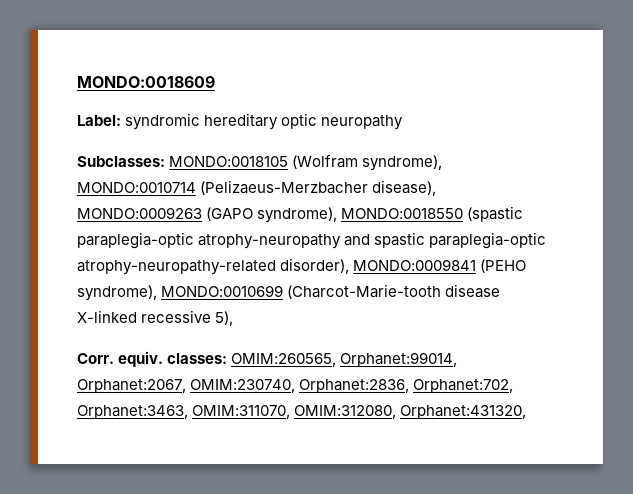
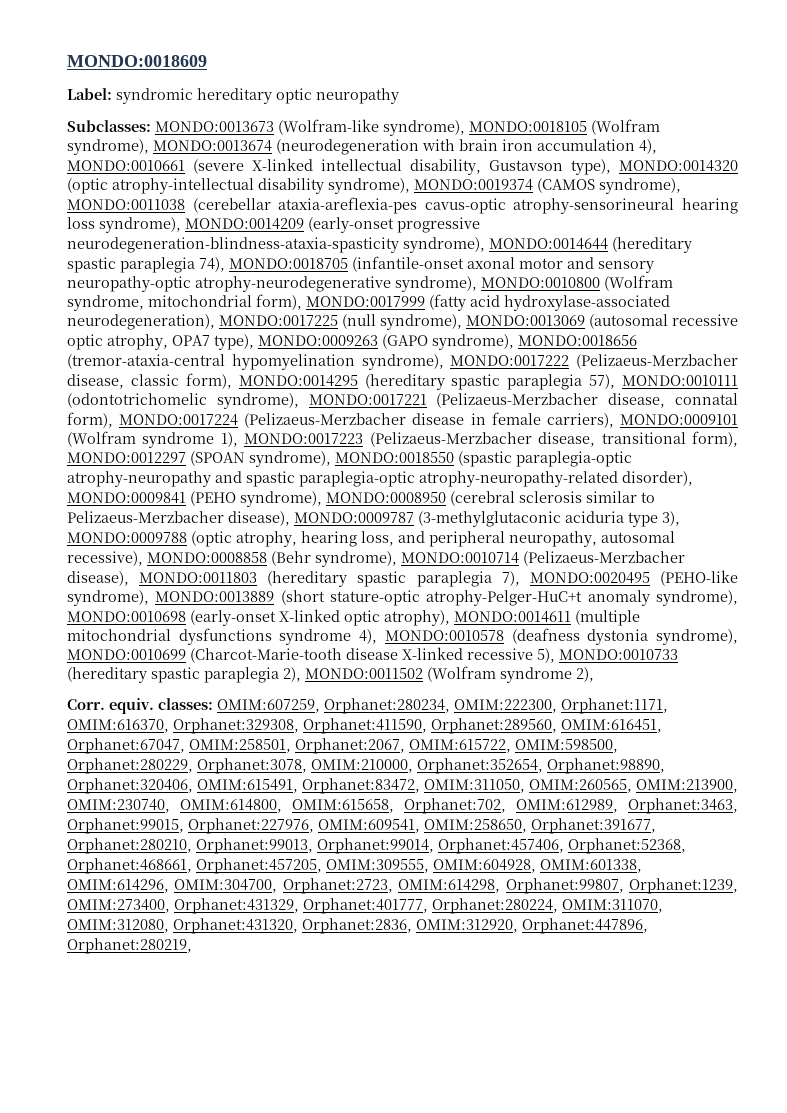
[169,154,443,171] [77,180,437,196] [77,207,254,221] MONDO:0018105 (Wolfram syndrome), MONDO:0010714 (Pelizaeus-Merzbacher disease), MONDO:0009263 (GAPO -> [155,119,660,136] [67,139,657,155] [67,158,738,175] [67,178,681,194] [67,197,739,214] [67,217,480,233] [67,237,692,253] [67,256,654,273] [67,275,673,292] [67,294,670,311] [67,314,738,330] [67,334,637,350] [67,354,738,370] [67,373,738,390] [67,393,738,409] [67,412,738,428] [67,431,738,448] [67,451,245,466] MONDO:0013673 (Wolfram-like syndrome), MONDO:0018105 (Wolfram syndrome), MONDO:0013674 (neurodegeneration with brain iron accumulation 4), MONDO:0010661 (severe X-linked intellectual disability, Gustavson type), MONDO:0014320 (optic atrophy-intellectual disability syndrome), MONDO:0019374 (CAMOS syndrome), MONDO:0011038 (cerebellar ataxia-areflexia-pes cavus-optic atrophy-sensorineural hearing loss syndrome), MONDO:0014209 (early-onset progressive neurodegeneration-blindness-ataxia-spasticity syndrome), MONDO:0014644 (hereditary spastic paraplegia 74), MONDO:0018705 (infantile-onset axonal motor and sensory neuropathy-optic atrophy-neurodegenerative syndrome), MONDO:0010800 (Wolfram syndrome, mitochondrial form), MONDO:0017999 (fatty acid hydroxylase-associated neurodegeneration), MONDO:0017225 (null syndrome), MONDO:0013069 (autosomal recessive optic atrophy, OPA7 type), MONDO:0009263 (GAPO syndrome), MONDO:0018656 (tremor-ataxia-central hypomyelination syndrome), MONDO:0017222 (Pelizaeus-Merzbacher disease, classic form), MONDO:0014295 (hereditary spastic paraplegia 57), MONDO:0010111 (odontotrichomelic syndrome), MONDO:0017221 (Pelizaeus-Merzbacher disease, connatal form), MONDO:0017224 (Pelizaeus-Merzbacher disease in female carriers), MONDO:0009101 (Wolfram syndrome 1), MONDO:0017223 (Pelizaeus-Merzbacher disease, transitional form), MONDO:0012297 (SPOAN
(157, 293) none -> [326,491,655,506] [67,511,680,527] [67,531,675,547] [67,551,685,567] [67,570,738,587] [67,590,738,606] [67,609,640,626] [67,628,738,645] MONDO:0008950 (cerebral sclerosis similar to Pelizaeus-Merzbacher disease), MONDO:0009787 (3-methylglutaconic aciduria type 3), MONDO:0009788 (optic atrophy, hearing loss, and peripheral neuropathy, autosomal recessive), MONDO:0008858 (Behr syndrome), MONDO:0010714 (Pelizaeus-Merzbacher disease), MONDO:0011803 (hereditary spastic paraplegia 7), MONDO:0020495 (PEHO-like syndrome), MONDO:0013889 (short stature-optic atrophy-Pelger-HuC+t anomaly syndrome), MONDO:0010698 (early-onset X-linked optic atrophy), MONDO:0014611 (multiple mitochondrial dysfunctions syndrome 4), MONDO:0010578 (deafness dystonia syndrome),
[77,351,458,367] [77,379,514,393] [77,405,527,419] // Corr. equiv. classes: OMIM:260565, Orphanet:99014, Orphanet:2067, OMIM:230740, Orphanet:2836, Orphanet:702, Orphanet:3463, OMIM:311070, OMIM:312080, Orphanet:431320, -> [559,649,678,660] [67,666,594,683] [67,698,668,714] [67,718,662,734] [67,738,618,754] [67,758,665,774] [67,778,738,794] [67,798,738,814] [67,818,656,834] [67,838,686,854] [67,858,642,874] [67,878,738,894] [67,898,663,914] [67,918,648,934] [67,938,192,954] MONDO:0010733 (hereditary spastic paraplegia 2), MONDO:0011502 (Wolfram syndrome 2), // Corr. equiv. classes: OMIM:607259, Orphanet:280234, OMIM:222300, Orphanet:1171, OMIM:616370, Orphanet:329308, Orphanet:411590, Orphanet:289560, OMIM:616451, Orphanet:67047, OMIM:258501, Orphanet:2067, OMIM:615722, OMIM:598500, Orphanet:280229, Orphanet:3078, OMIM:210000, Orphanet:352654, Orphanet:98890, Orphanet:320406, OMIM:615491, Orphanet:83472, OMIM:311050, OMIM:260565, OMIM:213900, OMIM:230740, OMIM:614800, OMIM:615658, Orphanet:702, OMIM:612989, Orphanet:3463, Orphanet:99015, Orphanet:227976, OMIM:609541, OMIM:258650, Orphanet:391677, Orphanet:280210, Orphanet:99013, Orphanet:99014, Orphanet:457406, Orphanet:52368, Orphanet:468661, Orphanet:457205, OMIM:309555, OMIM:604928, OMIM:601338, OMIM:614296, OMIM:304700, Orphanet:2723, OMIM:614298, Orphanet:99807, Orphanet:1239, OMIM:273400, Orphanet:431329, Orphanet:401777, Orphanet:280224, OMIM:311070, OMIM:312080, Orphanet:431320, Orphanet:2836, OMIM:312920, Orphanet:447896, Orphanet:280219,

